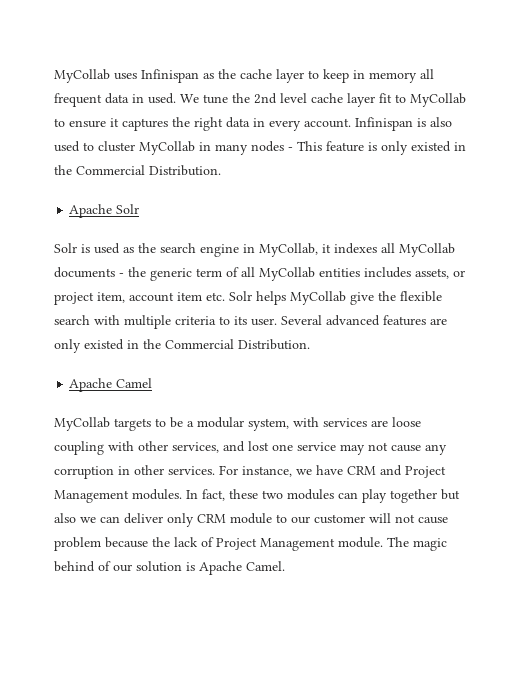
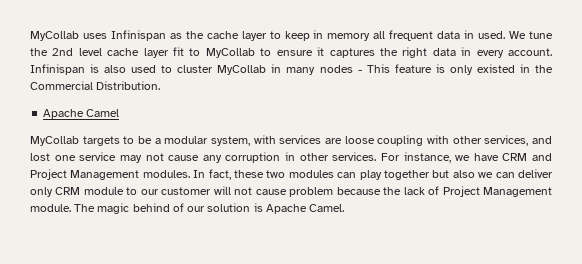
[69,204,140,218] [54,243,455,257] [54,267,465,281] [54,291,442,305] [54,315,447,329] [54,339,310,353] // Apache Solr // Solr is used as the search engine in MyCollab, it indexes all MyCollab documents - the generic term of all MyCollab entities includes assets, or project item, account item etc. Solr helps MyCollab give the flexible search with multiple criteria to its user. Several advanced features are only existed in the Commercial Distribution. -> (161, 85) none

